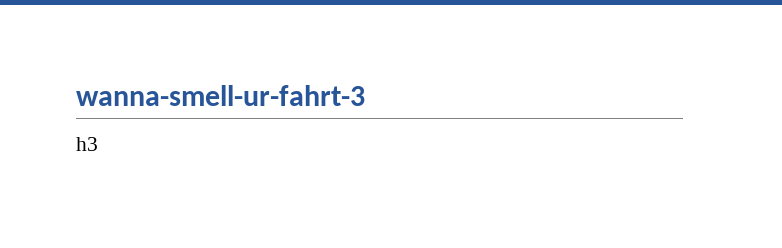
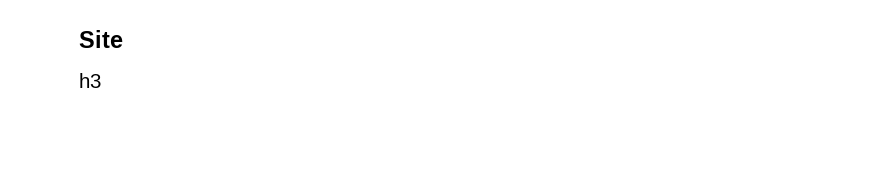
[76,85,365,106] wanna-smell-ur-fahrt-3 -> [79,30,123,48] Site

